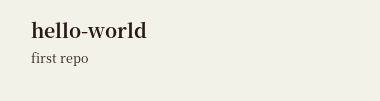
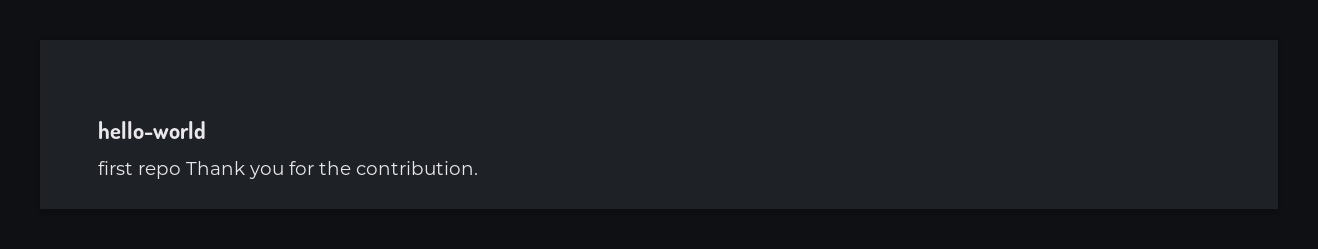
(89, 61) none -> [186,161,478,179] Thank you for the contribution.

